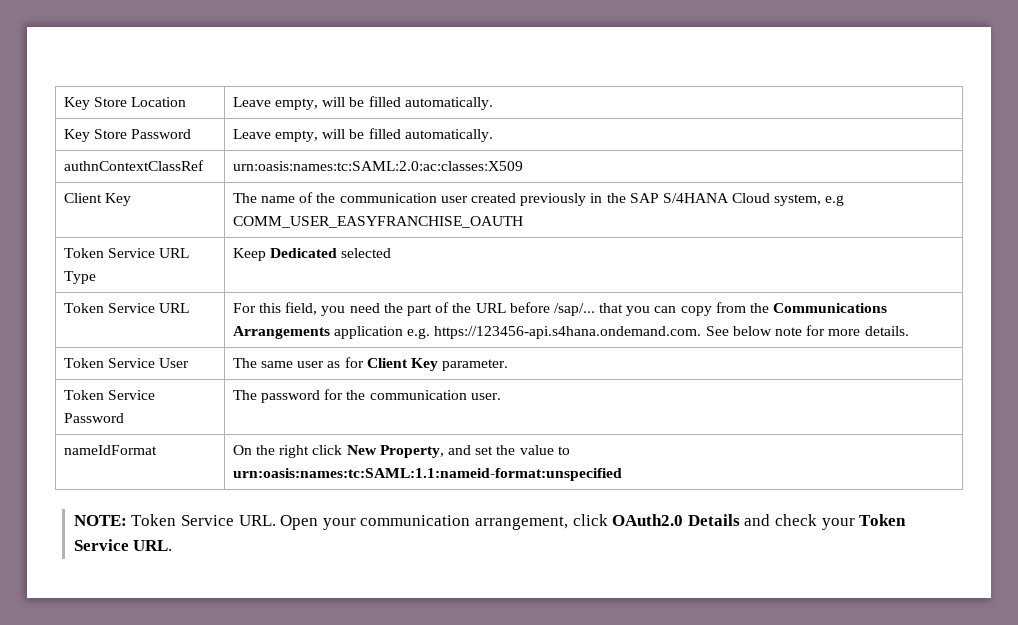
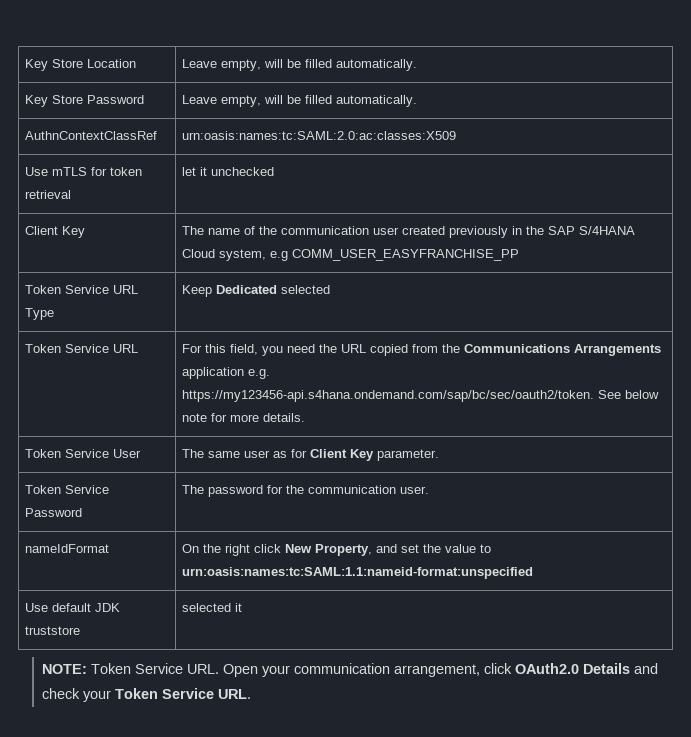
[63,160,204,171] authnContextClassRef -> [24,131,157,140] AuthnContextClassRef
(523, 166) none -> [24,167,142,176] [24,190,71,199] [181,167,274,176] // Use mTLS for token retrieval | let it unchecked
[232,216,523,228] COMM_USER_EASYFRANCHISE_OAUTH -> [291,249,519,261] COMM_USER_EASYFRANCHISE_PP
[406,302,712,316] part of the URL before /sap/... that you can copy -> [340,344,408,356] URL copied
[434,326,702,339] https://123456-api.s4hana.ondemand.com. -> [181,390,594,402] https://my123456-api.s4hana.ondemand.com/sap/bc/sec/oauth2/token.
(622, 474) none -> [24,603,120,612] [24,626,80,635] [181,603,242,612] // Use default JDK truststore | selected it

